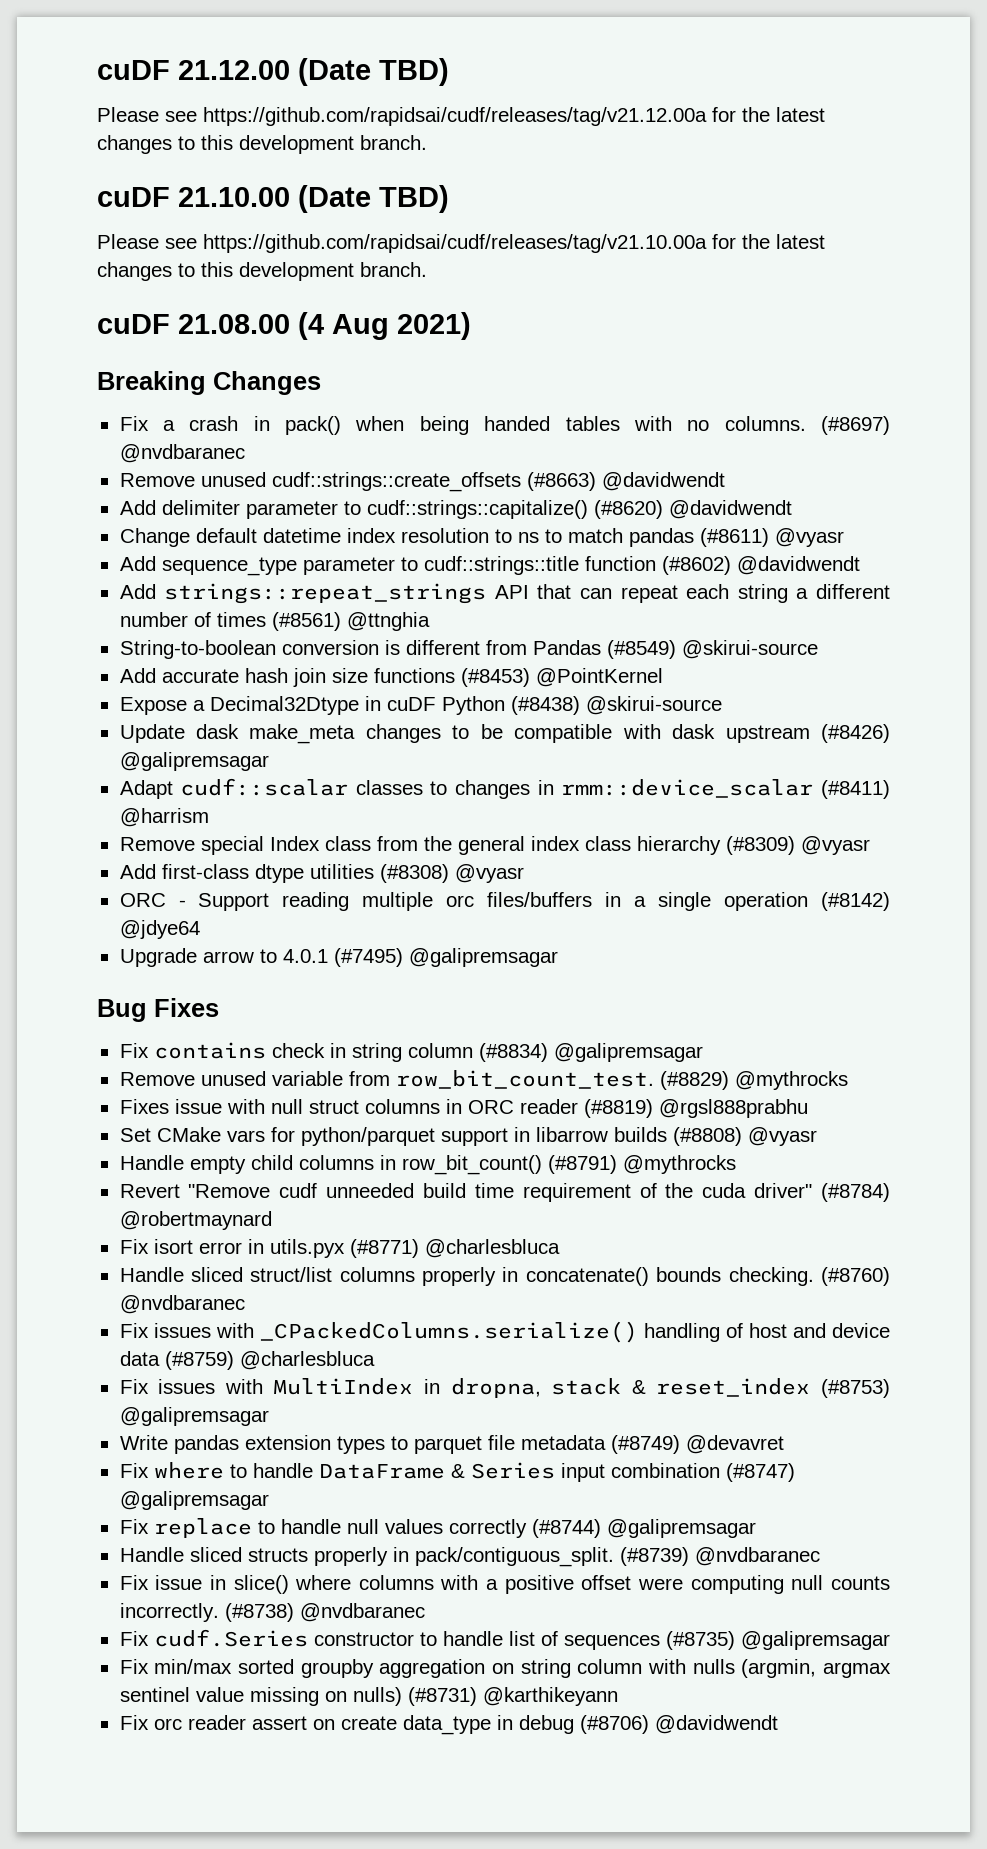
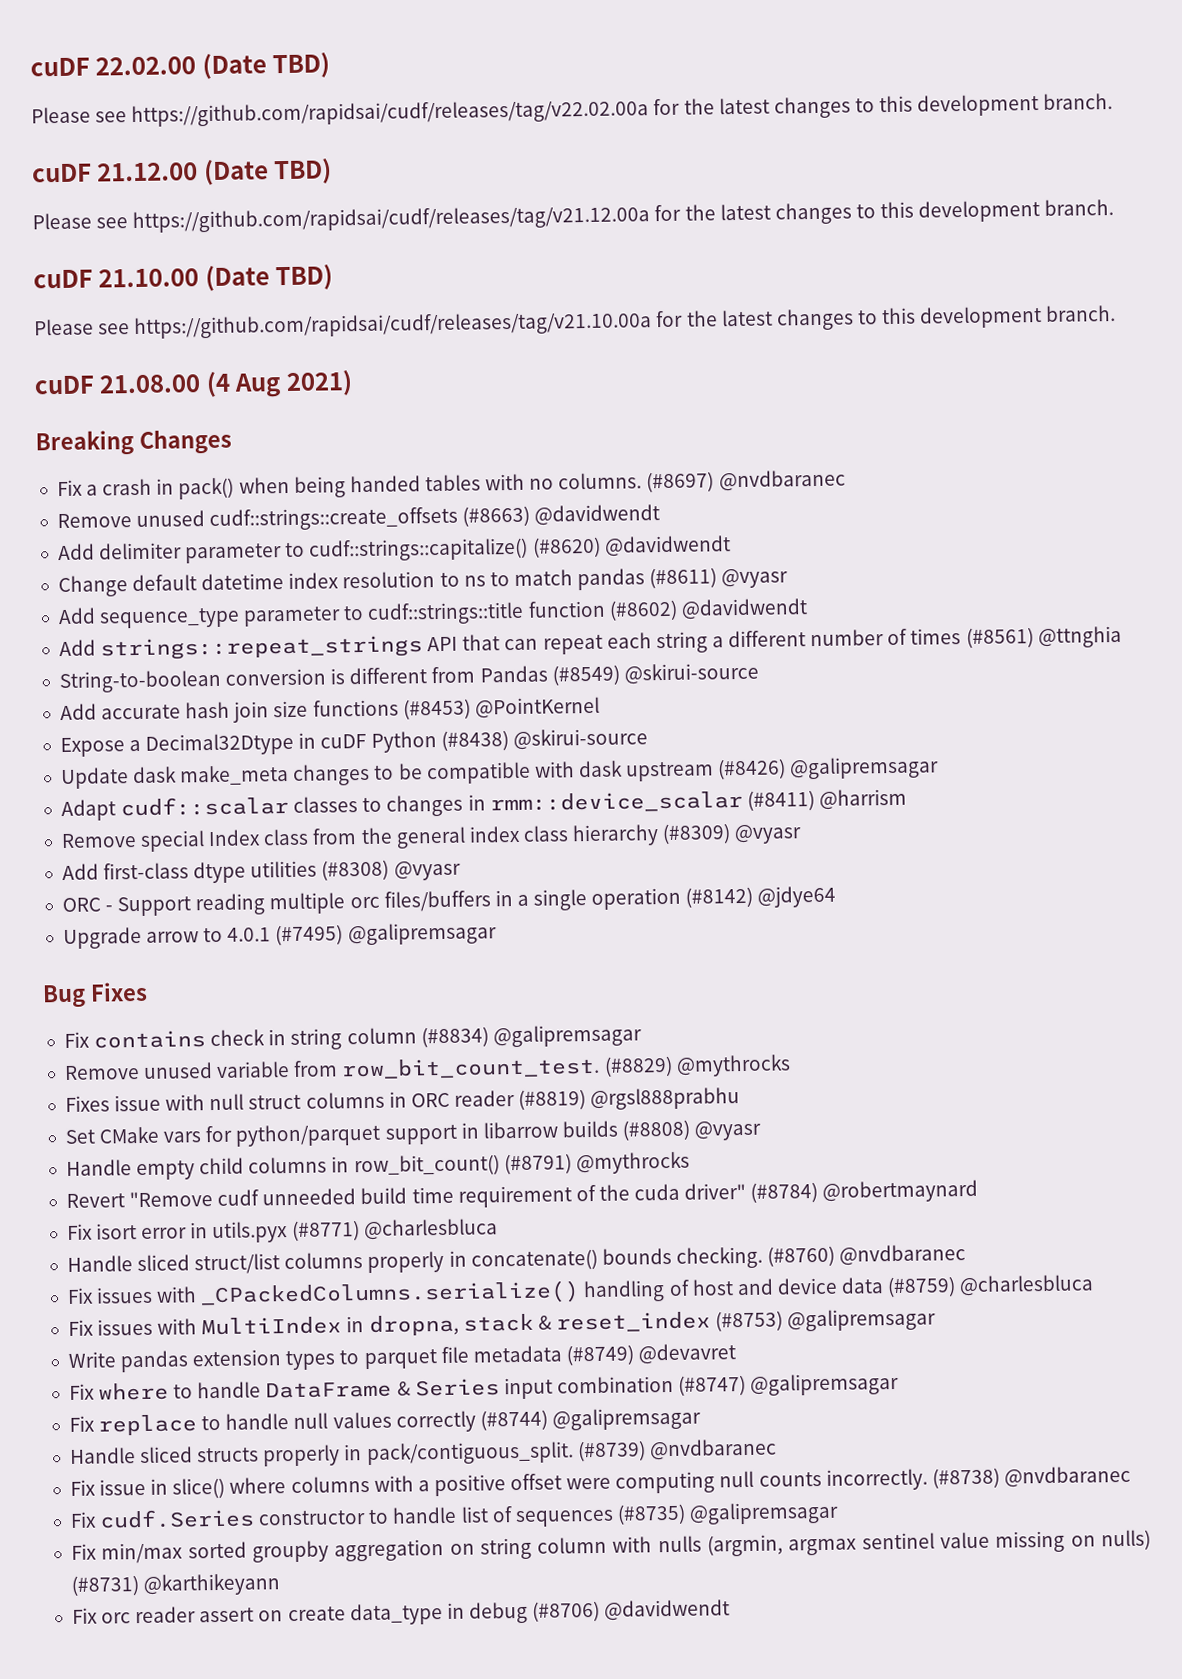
[97,60,170,80] cuDF -> [30,52,331,80] [31,93,1114,128] [31,163,92,183] cuDF 22.02.00 (Date TBD) // Please see https://github.com/rapidsai/cudf/releases/tag/v22.02.00a for the latest changes to this development branch. // cuDF

